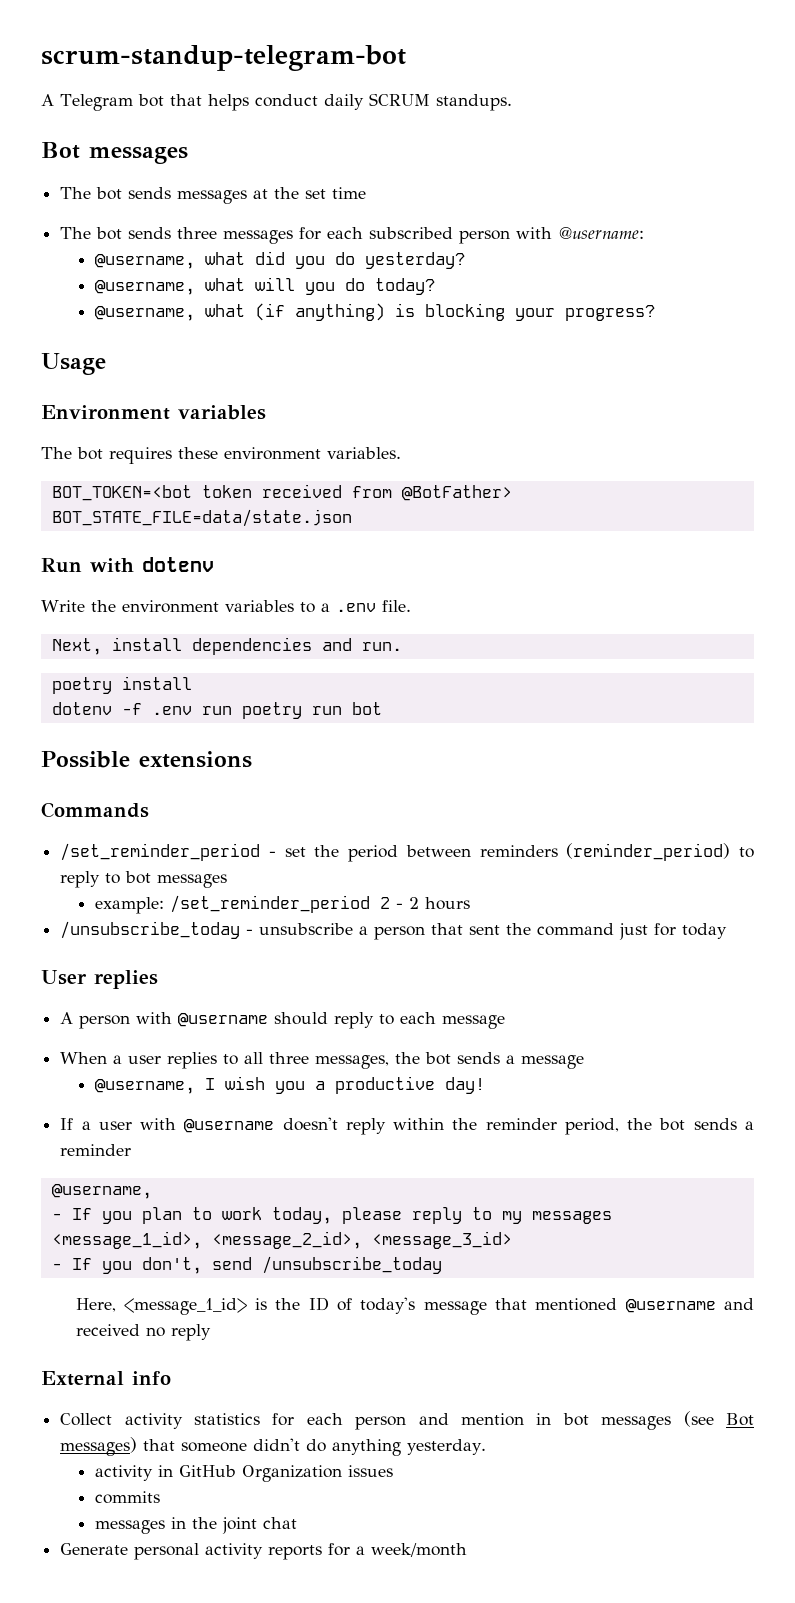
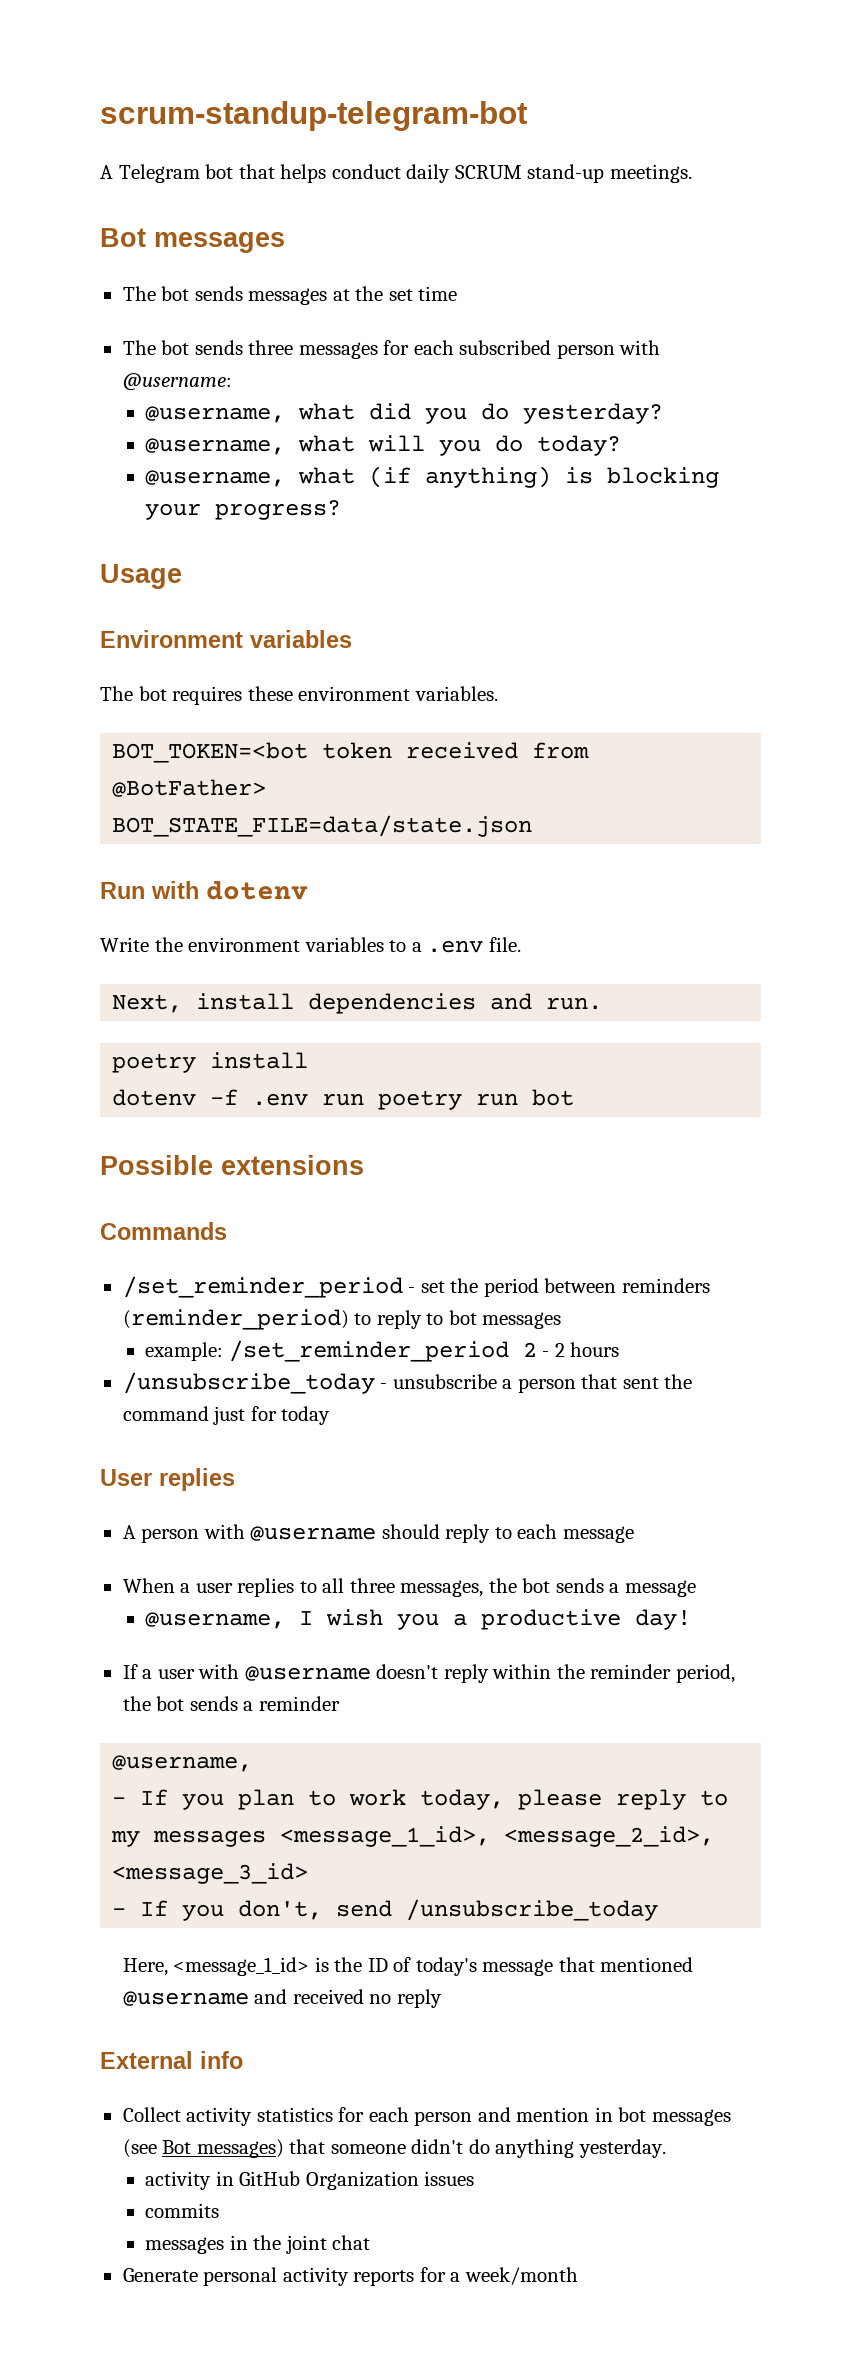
[435,94,512,111] standups. -> [527,164,692,183] stand-up meetings.

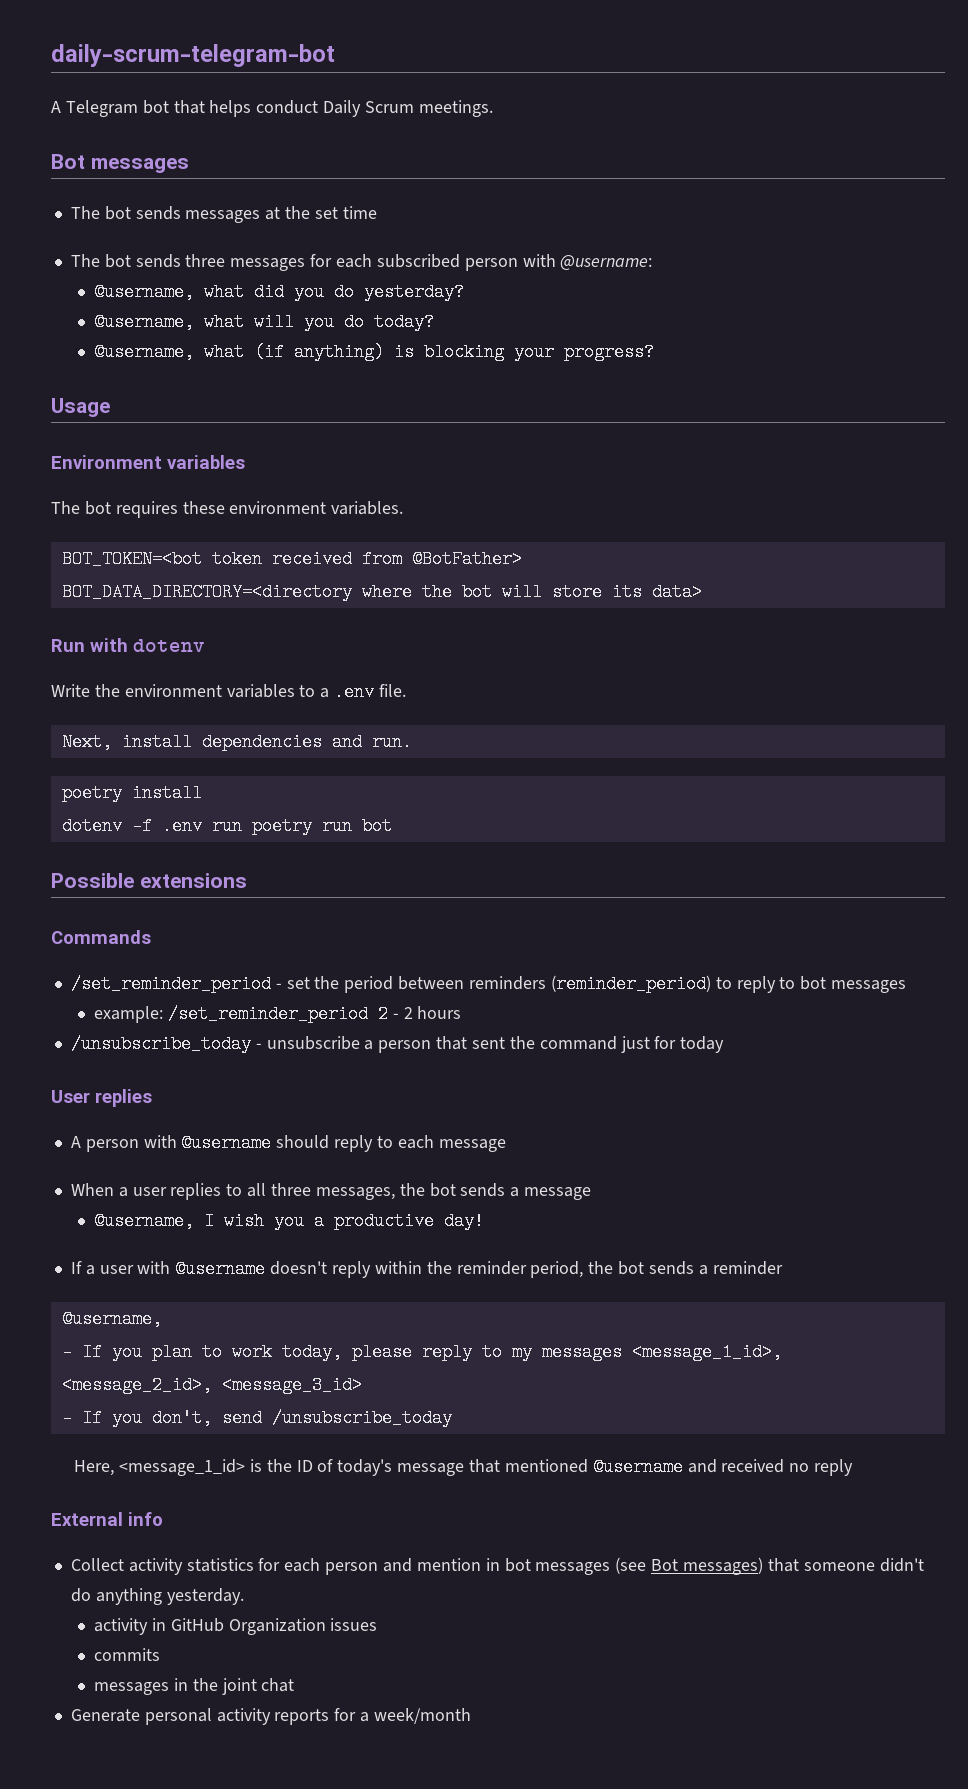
[100,101,528,131] scrum-standup-telegram-bot -> [51,44,335,67] daily-scrum-telegram-bot
[406,164,605,183] daily SCRUM stand-up -> [323,100,415,117] Daily Scrum
[112,815,533,837] BOT_STATE_FILE=data/state.json -> [61,583,702,601] BOT_DATA_DIRECTORY=<directory where the bot will store its data>

